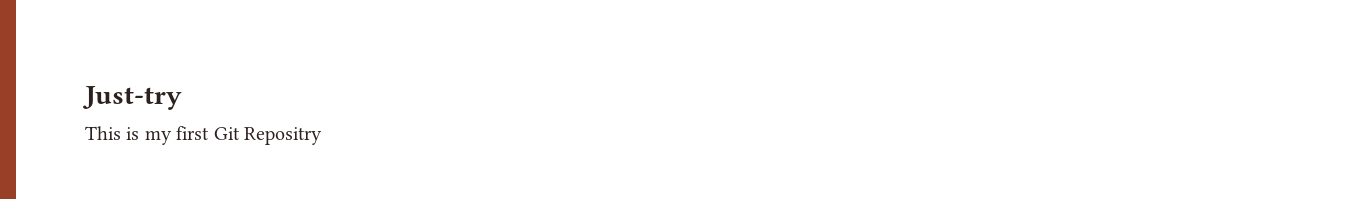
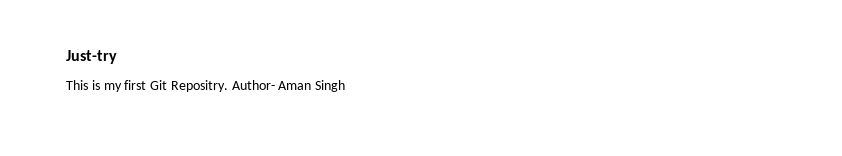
[244,127,322,145] Repositry -> [170,80,346,92] Repositry. Author- Aman Singh

